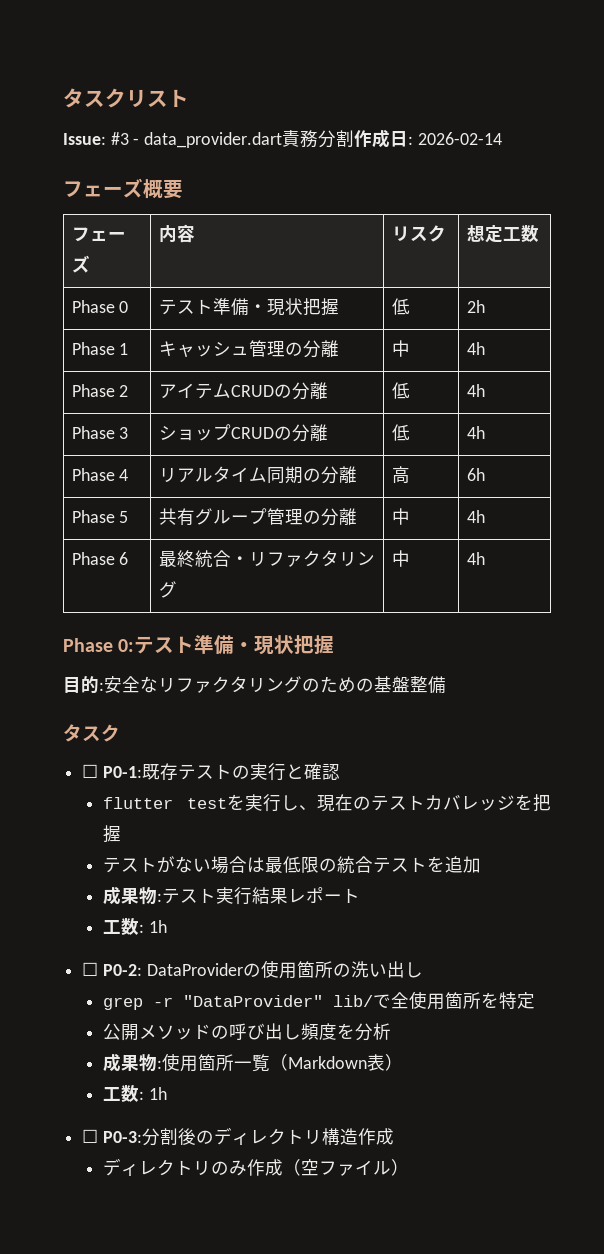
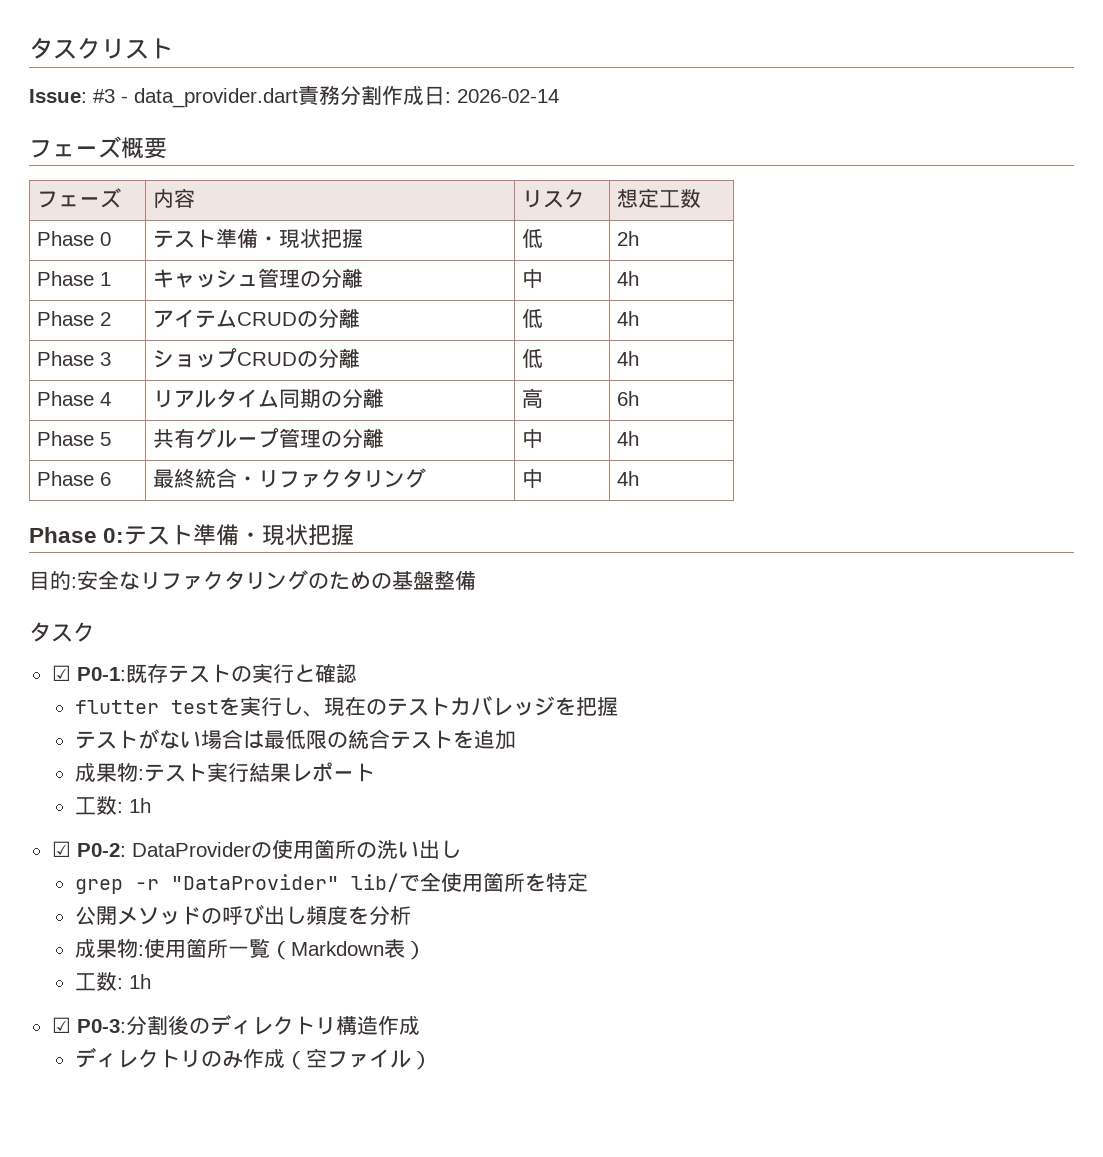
[82,764,99,778] ☐ -> [51,665,71,681] ☑
[82,962,99,976] ☐ -> [51,841,71,857] ☑
[82,1129,99,1143] ☐ -> [51,1017,71,1033] ☑

